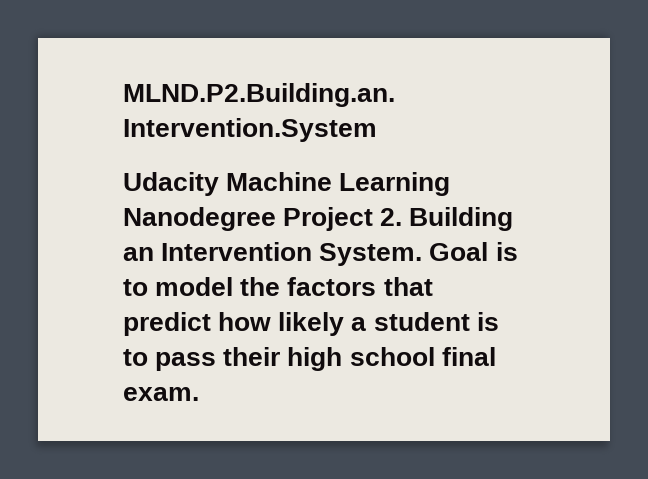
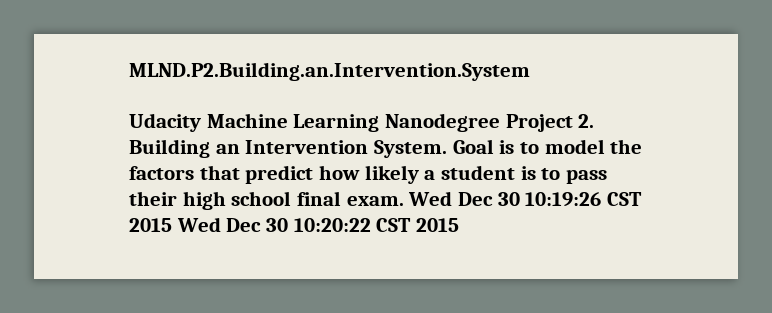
(199, 394) none -> [408,191,643,207] [129,217,460,232] Wed Dec 30 10:19:26 CST 2015 Wed Dec 30 10:20:22 CST 2015

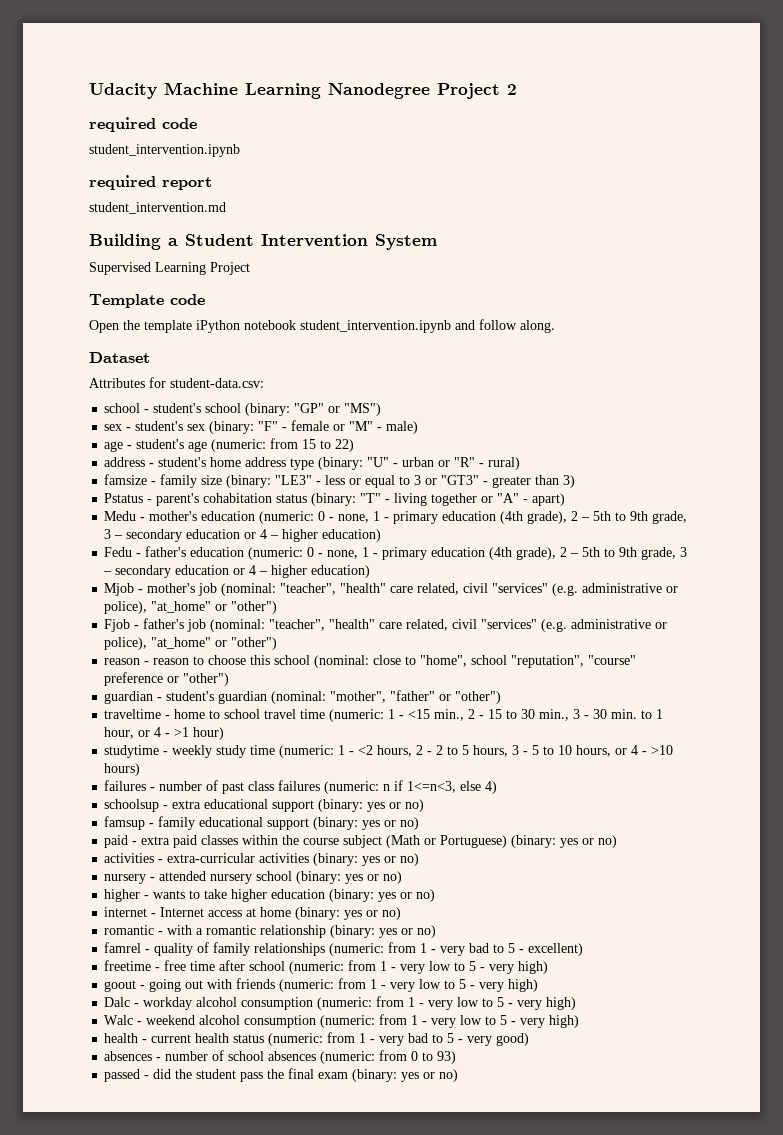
[129,62,530,81] MLND.P2.Building.an.Intervention.System // -> (89, 91) none
[578,114,595,128] [129,139,643,158] [129,165,608,184] [129,191,643,210] [129,217,460,232] 2. Building an Intervention System. Goal is to model the factors that predict how likely a student is to pass their high school final exam. Wed Dec 30 10:19:26 CST 2015 Wed Dec 30 10:20:22 CST 2015 -> [507,84,517,95] [89,117,197,132] [89,144,240,157] [89,175,212,190] [89,202,226,214] [89,234,437,250] [89,262,250,275] [89,294,205,308] [89,319,555,333] [89,352,150,363] [89,377,264,388] [104,403,382,416] [104,420,419,434] [104,438,355,452] [104,457,521,470] [104,474,576,488] [104,493,566,506] [104,511,688,524] [104,529,382,542] [104,546,688,560] [103,565,371,578] [104,583,679,596] [104,601,278,614] [104,618,668,632] [104,637,278,650] [104,655,637,668] [104,672,230,686] [104,690,502,704] [104,709,664,722] [104,727,225,740] [104,745,674,758] [104,763,141,776] [104,780,498,794] [104,799,425,812] [104,816,420,830] [104,835,618,848] [104,853,420,866] [104,871,403,884] [104,889,436,902] [104,907,402,920] [104,925,437,938] [104,942,584,956] [104,960,549,974] [104,978,539,992] [104,996,577,1010] [104,1014,580,1028] [104,1032,530,1046] [104,1050,457,1064] [104,1068,459,1082] 2 // required code // student_intervention.ipynb // required report // student_intervention.md // Building a Student Intervention System // Supervised Learning Project // Template code // Open the template iPython notebook student_intervention.ipynb and follow along. // Dataset // Attributes for student-data.csv: // school - student's school (binary: "GP" or "MS") // sex - student's sex (binary: "F" - female or "M" - male) // age - student's age (numeric: from 15 to 22) // address - student's home address type (binary: "U" - urban or "R" - rural) // famsize - family size (binary: "LE3" - less or equal to 3 or "GT3" - greater than 3) // Pstatus - parent's cohabitation status (binary: "T" - living together or "A" - apart) // Medu - mother's education (numeric: 0 - none, 1 - primary education (4th grade), 2 – 5th to 9th grade, 3 – secondary education or 4 – higher education) // Fedu - father's education (numeric: 0 - none, 1 - primary education (4th grade), 2 – 5th to 9th grade, 3 – secondary education or 4 – higher education) // Mjob - mother's job (nominal: "teacher", "health" care related, civil "services" (e.g. administrative or police), "at_home" or "other") // Fjob - father's job (nominal: "teacher", "health" care related, civil "services" (e.g. administrative or police), "at_home" or "other") // reason - reason to choose this school (nominal: close to "home", school "reputation", "course" preference or "other") // guardian - student's guardian (nominal: "mother", "father" or "other") // traveltime - home to school travel time (numeric: 1 - <15 min., 2 - 15 to 30 min., 3 - 30 min. to 1 hour, or 4 - >1 hour) // studytime - weekly study time (numeric: 1 - <2 hours, 2 - 2 to 5 hours, 3 - 5 to 10 hours, or 4 - >10 hours) // failures - number of past class failures (numeric: n if 1<=n<3, else 4) // schoolsup - extra educational support (binary: yes or no) // famsup - family educational support (binary: yes or no) // paid - extra paid classes within the course subject (Math or Portuguese) (binary: yes or no) // activities - extra-curricular activities (binary: yes or no) // nursery - attended nursery school (binary: yes or no) // higher - wants to take higher education (binary: yes or no) // internet - Internet access at home (binary: yes or no) // romantic - with a romantic relationship (binary: yes or no) // famrel - quality of family relationships (numeric: from 1 - very bad to 5 - excellent) // freetime - free time after school (numeric: from 1 - very low to 5 - very high) // goout - going out with friends (numeric: from 1 - very low to 5 - very high) // Dalc - workday alcohol consumption (numeric: from 1 - very low to 5 - very high) // Walc - weekend alcohol consumption (numeric: from 1 - very low to 5 - very high) // health - current health status (numeric: from 1 - very bad to 5 - very good) // absences - number of school absences (numeric: from 0 to 93) // passed - did the student pass the final exam (binary: yes or no)

